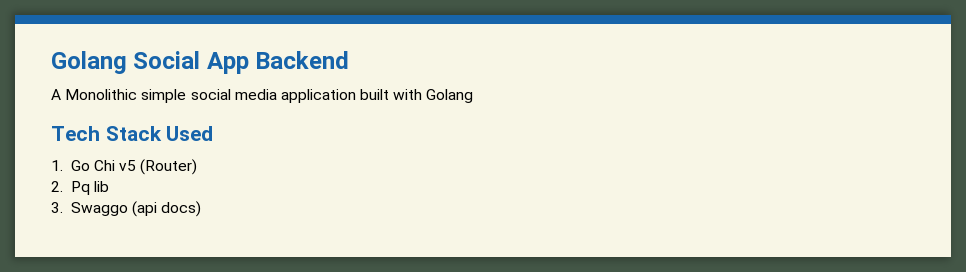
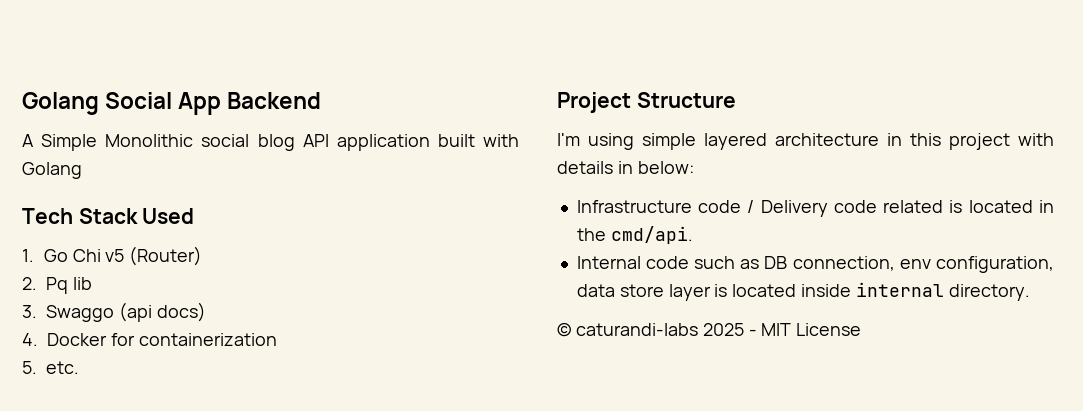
[65,89,277,103] Monolithic simple social media -> [41,134,329,151] Simple Monolithic social blog API
(202, 209) none -> [22,333,277,346] [22,361,79,374] [557,92,736,113] [557,133,1054,150] [557,161,694,174] [576,200,1054,217] [576,226,693,244] [576,256,1054,273] [576,282,1030,301] [557,322,862,337] // 4. Docker for containerization // 5. etc. // Project Structure // I'm using simple layered architecture in this project with details in below: // Infrastructure code / Delivery code related is located in the cmd/api. // Internal code such as DB connection, env configuration, data store layer is located inside internal directory. // © caturandi-labs 2025 - MIT License

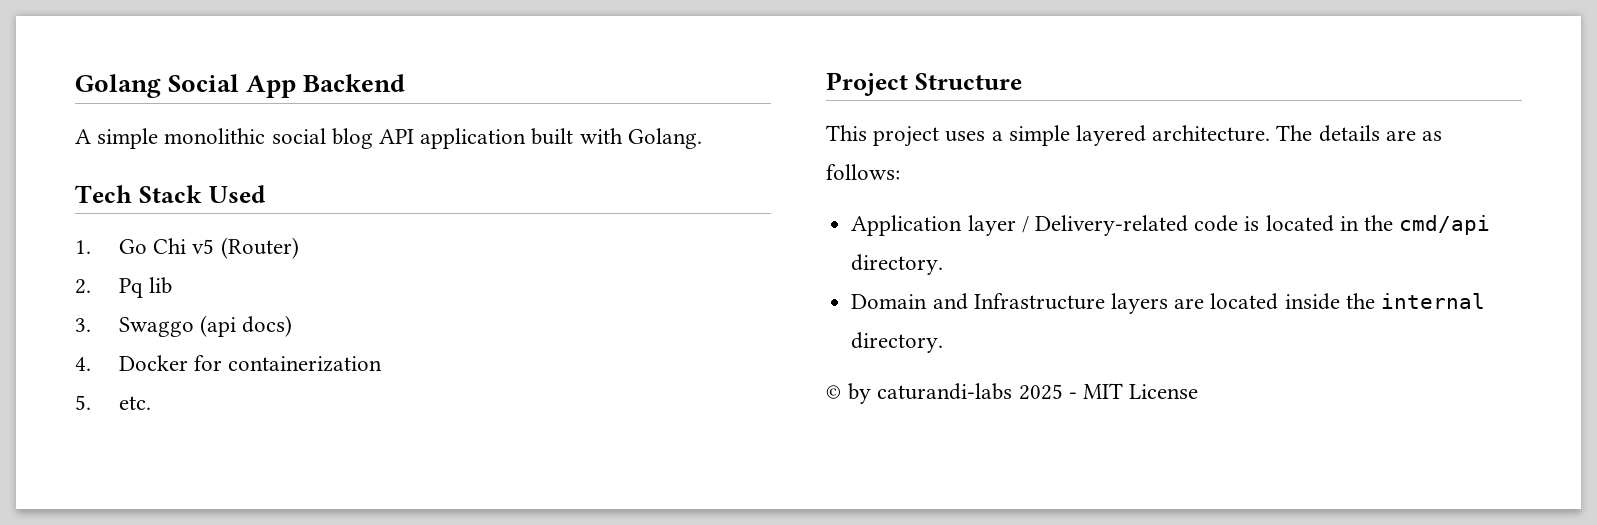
[41,134,194,151] Simple Monolithic -> [97,128,266,149] simple monolithic
[22,162,82,179] Golang -> [627,128,702,149] Golang.
[557,133,1054,150] [557,161,694,174] [576,200,1054,217] [576,226,693,244] [576,256,1054,273] [576,284,728,301] I'm using simple layered architecture in this project with details in below: // Infrastructure code / Delivery code related is located in the cmd/api. // Internal code such as DB connection, env configuration, data store layer is -> [826,125,1443,147] [826,164,900,180] [851,215,1491,236] [851,254,944,275] [851,293,1205,314] This project uses a simple layered architecture. The details are as follows: // Application layer / Delivery-related code is located in the cmd/api directory. // Domain and Infrastructure layers are
(852, 290) none -> [1345,293,1375,309] the
(571, 329) none -> [848,383,872,404] by

